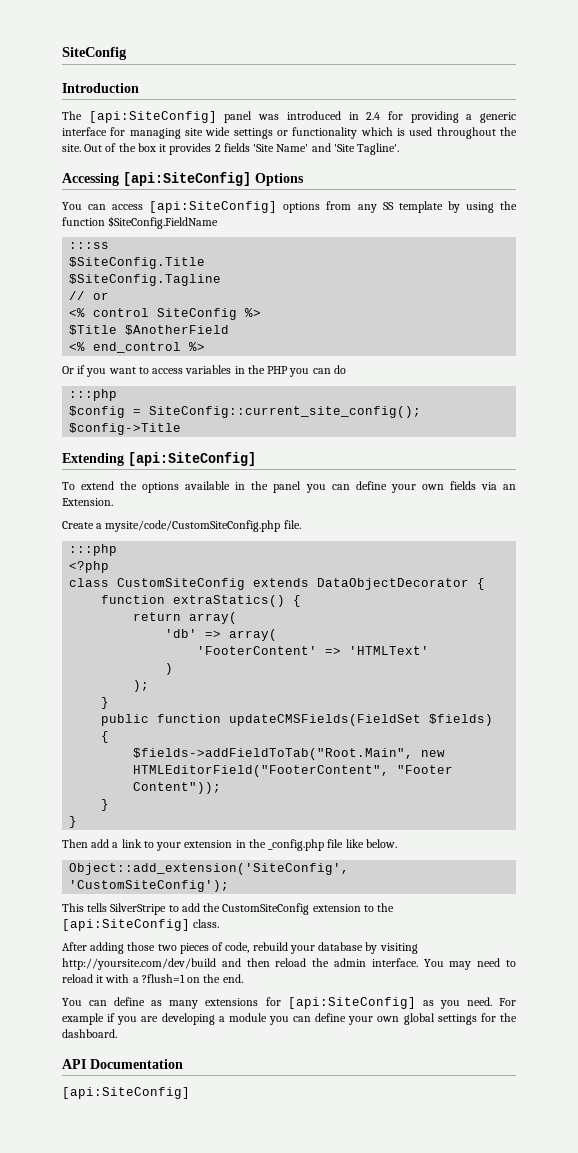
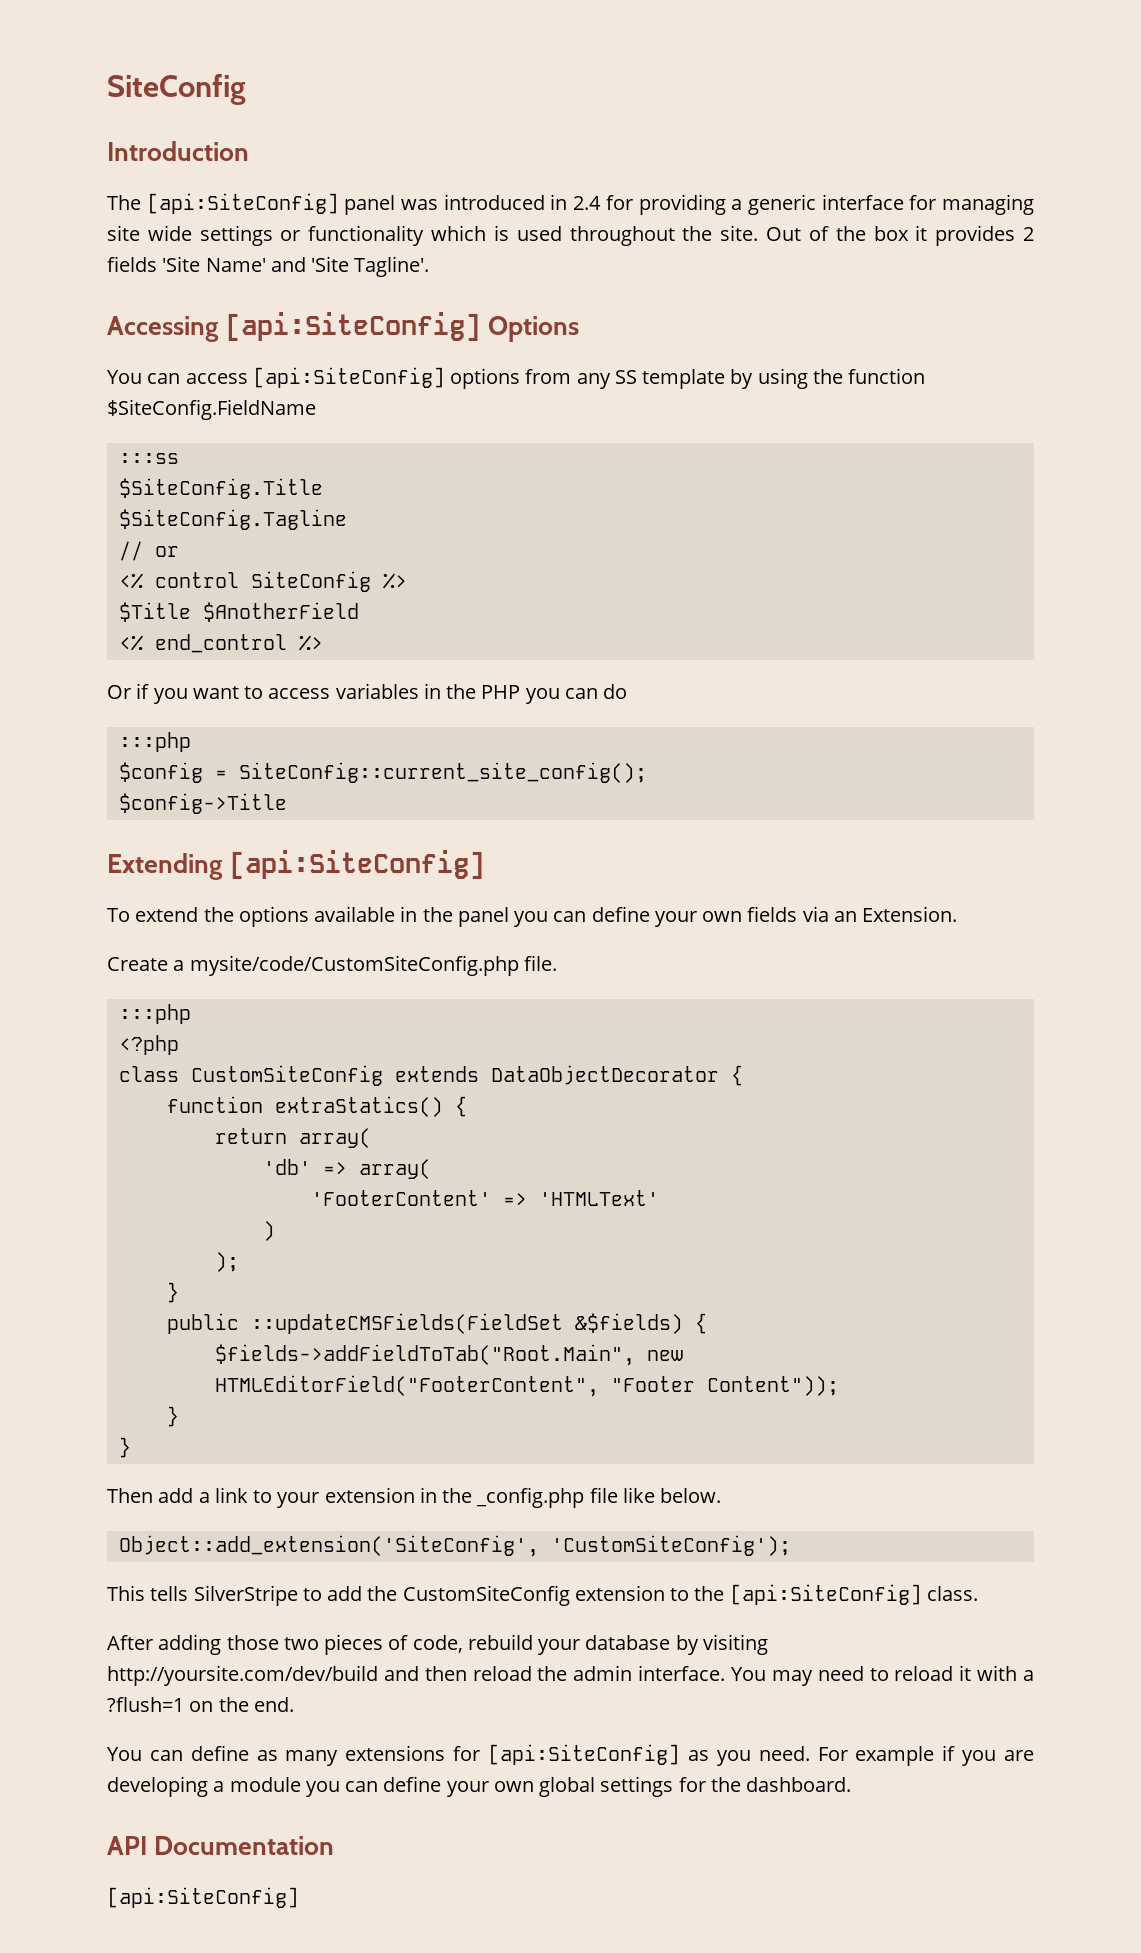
[157,714,494,726] function updateCMSFields(FieldSet $fields) -> [250,1313,683,1334] ::updateCMSFields(FieldSet &$fields)

